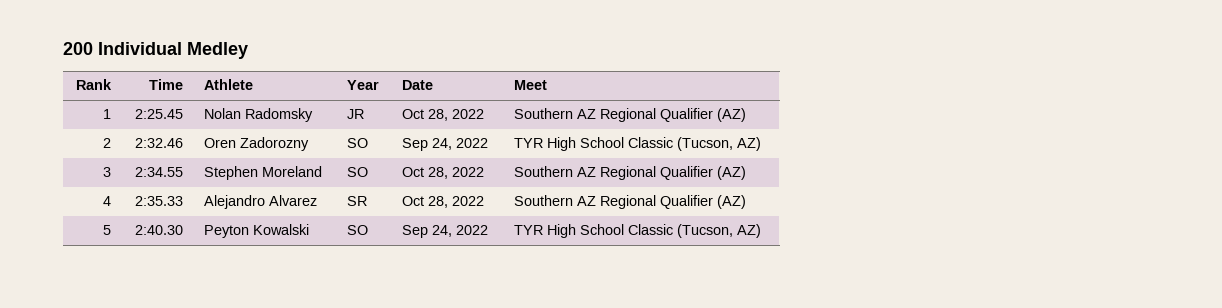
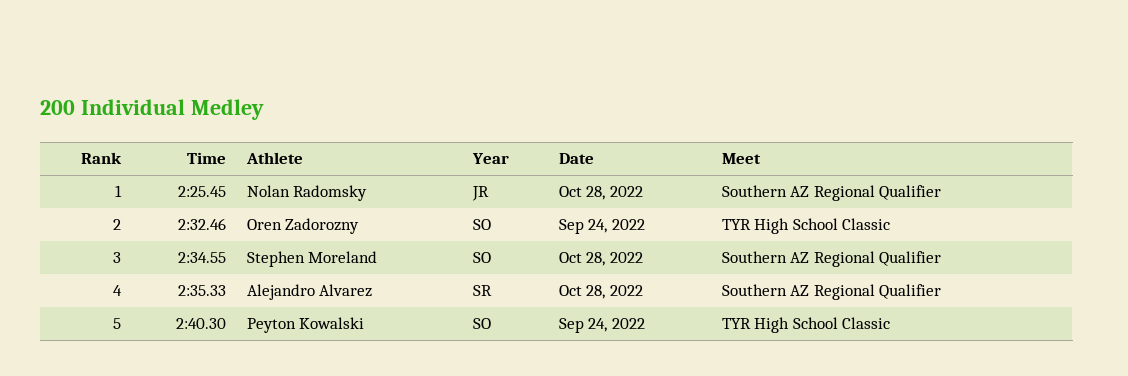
[717,108,747,122] (AZ) -> (942, 192) none
[677,137,762,151] (Tucson, AZ) -> (891, 224) none
[717,166,747,180] (AZ) -> (942, 258) none
[717,195,747,209] (AZ) -> (942, 291) none
[677,224,762,238] (Tucson, AZ) -> (891, 323) none

